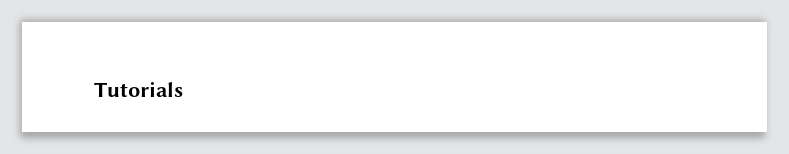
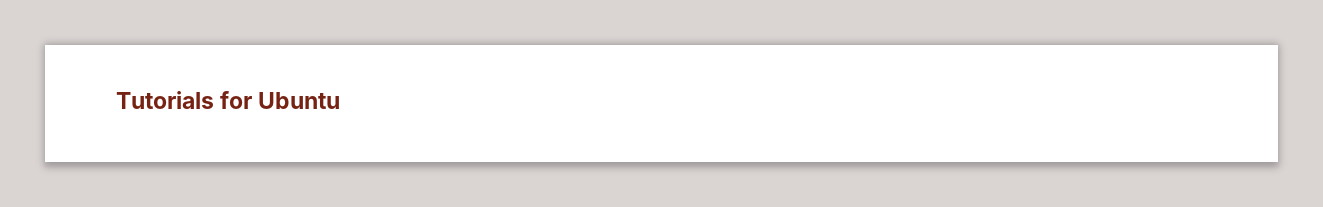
(183, 89) none -> [220,91,341,109] for Ubuntu

